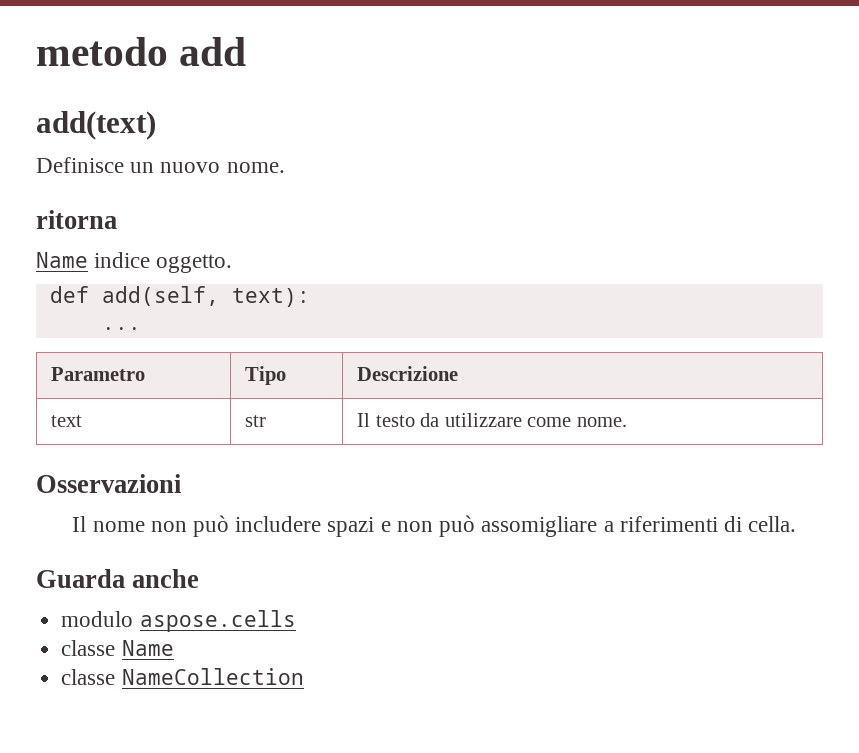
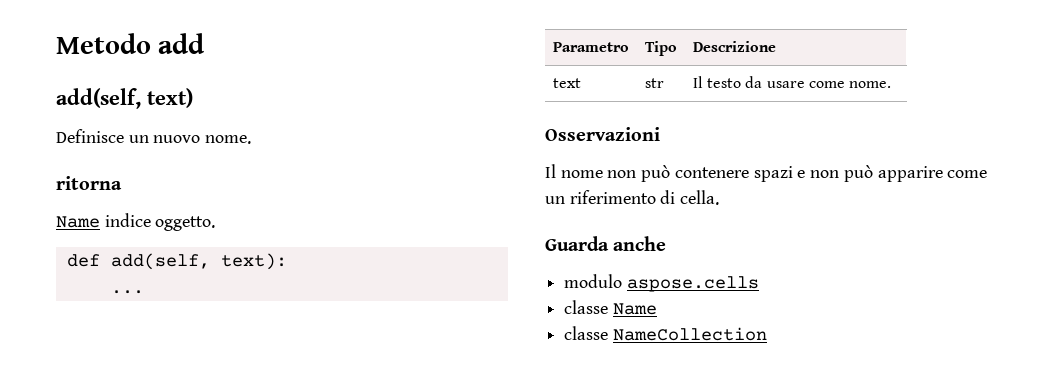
[36,37,168,66] metodo -> [56,33,151,54] Metodo
[36,111,156,140] add(text) -> [56,88,193,109] add(self, text)
[444,413,522,427] utilizzare -> [766,81,805,88] usare
[235,516,322,532] includere -> [674,167,749,178] contenere
[481,516,718,537] assomigliare a riferimenti -> [877,166,988,182] [545,190,656,204] apparire come un riferimento

